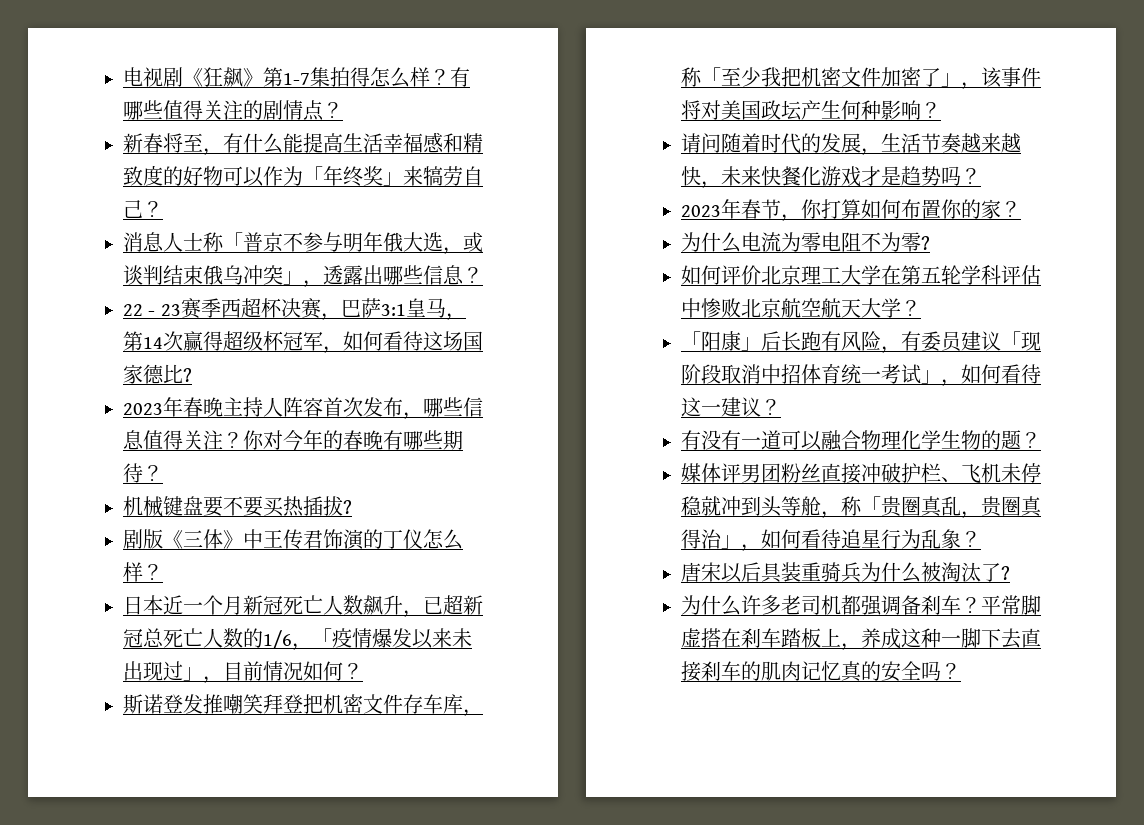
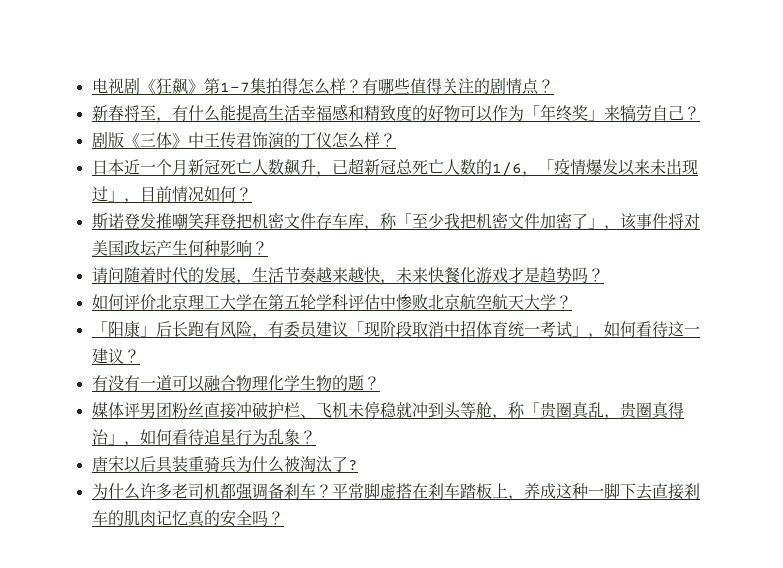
[123,232,483,255] [123,265,483,288] [123,298,466,321] [123,331,483,354] [123,364,192,384] [123,397,483,420] [123,430,463,451] [123,463,163,483] [123,496,352,517] // 消息人士称「普京不参与明年俄大选，或谈判结束俄乌冲突」，透露出哪些信息？ // 22 - 23赛季西超杯决赛，巴萨3:1皇马，第14次赢得超级杯冠军，如何看待这场国家德比? // 2023年春晚主持人阵容首次发布，哪些信息值得关注？你对今年的春晚有哪些期待？ // 机械键盘要不要买热插拔? -> (700, 113) none
[681,199,1021,222] [681,232,930,253] // 2023年春节，你打算如何布置你的家？ // 为什么电流为零电阻不为零? -> (604, 275) none

